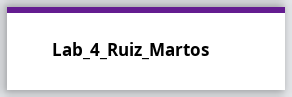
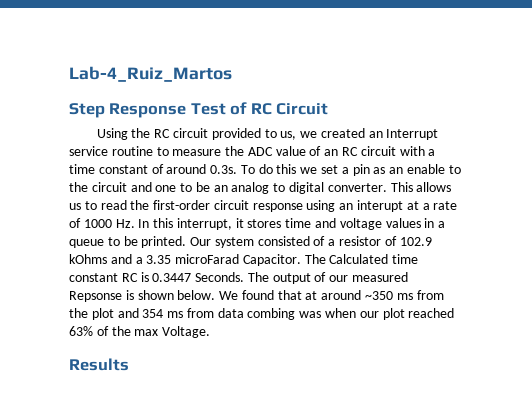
[52,42,209,60] Lab_4_Ruiz_Martos -> [69,66,232,82] [69,102,329,118] [96,128,439,140] [69,146,436,156] [69,164,461,176] [69,182,452,194] [69,200,458,212] [69,218,446,230] [69,236,432,248] [69,254,419,266] [69,272,409,284] [69,290,444,302] [69,308,455,320] [69,326,211,338] [69,358,129,371] Lab-4_Ruiz_Martos // Step Response Test of RC Circuit // Using the RC circuit provided to us, we created an Interrupt service routine to measure the ADC value of an RC circuit with a time constant of around 0.3s. To do this we set a pin as an enable to the circuit and one to be an analog to digital converter. This allows us to read the first-order circuit response using an interupt at a rate of 1000 Hz. In this interrupt, it stores time and voltage values in a queue to be printed. Our system consisted of a resistor of 102.9 kOhms and a 3.35 microFarad Capacitor. The Calculated time constant RC is 0.3447 Seconds. The output of our measured Repsonse is shown below. We found that at around ~350 ms from the plot and 354 ms from data combing was when our plot reached 63% of the max Voltage. // Results

